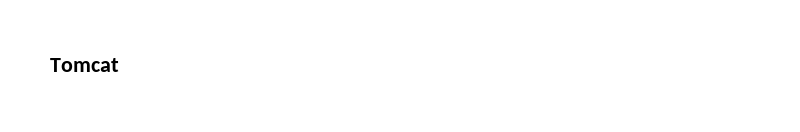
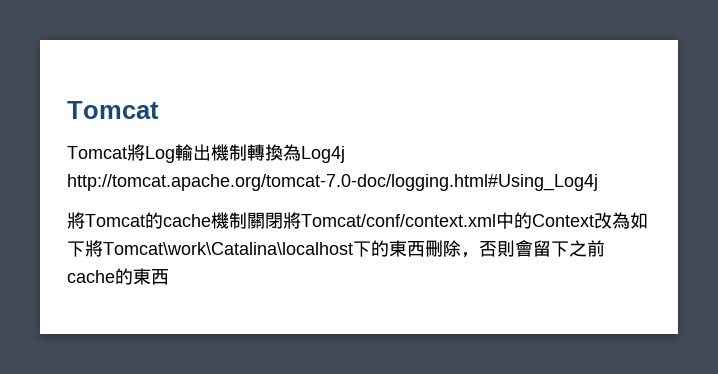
[50,58,119,72] Tomcat -> [67,101,159,119] [67,144,345,163] [67,174,598,191] [67,212,648,229] [67,240,605,258] [67,268,169,285] Tomcat // Tomcat將Log輸出機制轉換為Log4j http://tomcat.apache.org/tomcat-7.0-doc/logging.html#Using_Log4j // 將Tomcat的cache機制關閉將Tomcat/conf/context.xml中的Context改為如下將Tomcat\work\Catalina\localhost下的東西刪除，否則會留下之前cache的東西

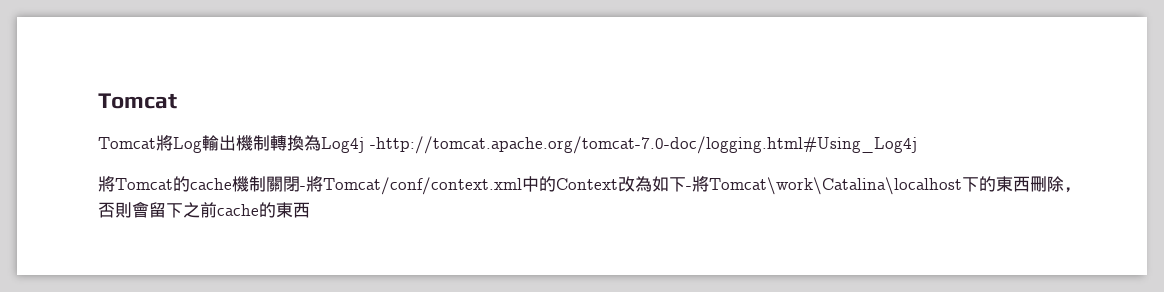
[67,174,598,191] http://tomcat.apache.org/tomcat-7.0-doc/logging.html#Using_Log4j -> [370,136,917,154] -http://tomcat.apache.org/tomcat-7.0-doc/logging.html#Using_Log4j
(283, 220) none -> [300,186,306,190] -
(85, 249) none -> [686,186,692,190] -

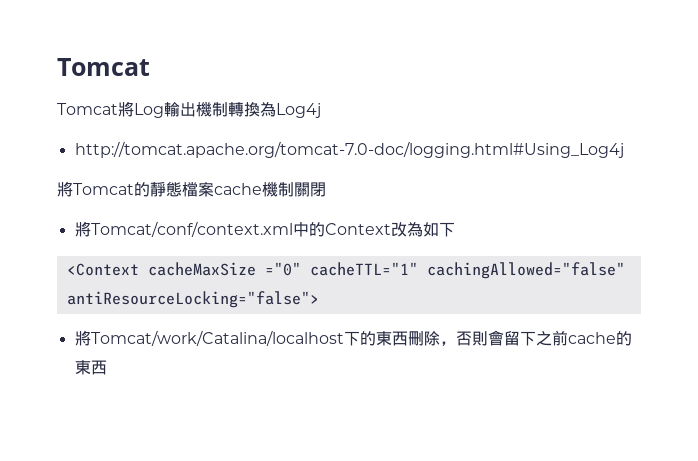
[370,136,917,154] -http://tomcat.apache.org/tomcat-7.0-doc/logging.html#Using_Log4j -> [74,141,624,158] // http://tomcat.apache.org/tomcat-7.0-doc/logging.html#Using_Log4j
(190, 184) none -> [150,181,214,197] 靜態檔案
[300,186,306,190] - -> (326, 189) //
[686,176,962,195] -將Tomcat\work\Catalina\localhost -> [66,262,625,279] [66,291,319,308] [74,330,344,346] // <Context cacheMaxSize ="0" cacheTTL="1" cachingAllowed="false" antiResourceLocking="false"> // 將Tomcat/work/Catalina/localhost

